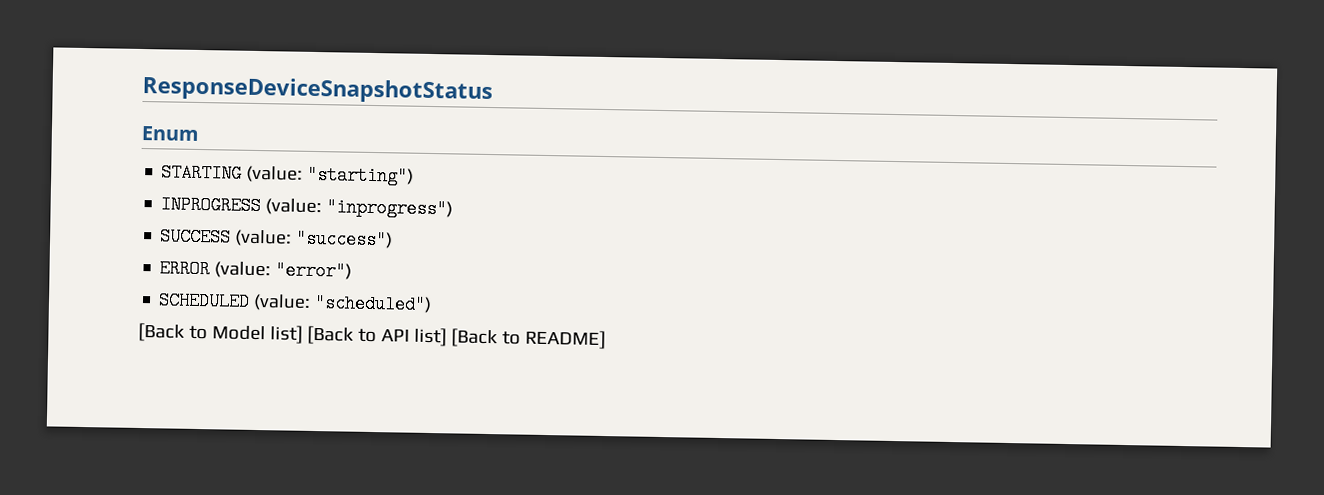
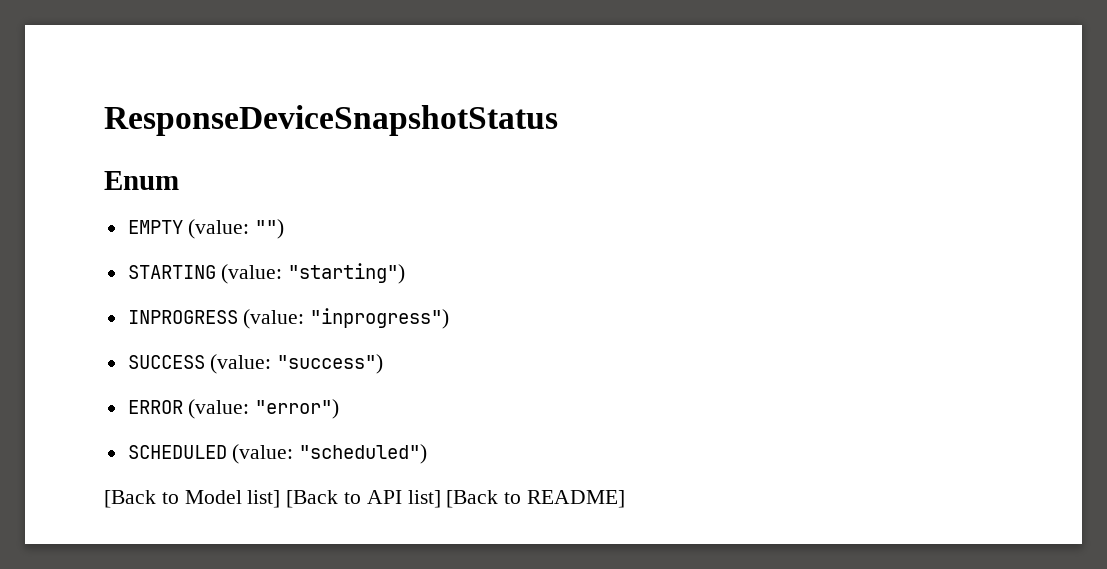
(200, 133) none -> [127,219,285,239] // EMPTY (value: "")

